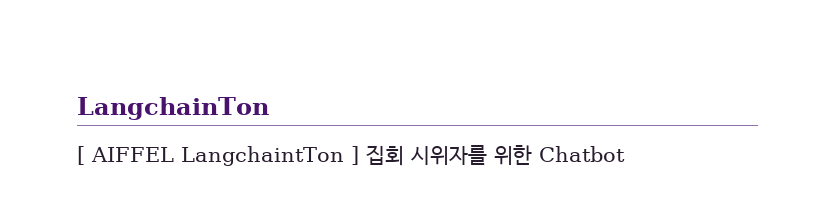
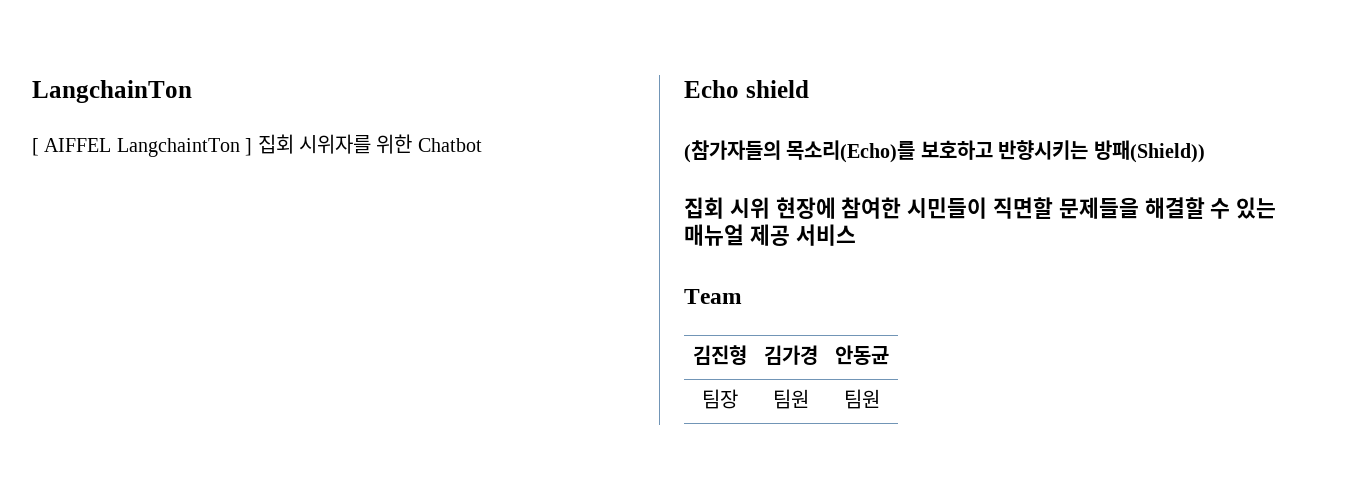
(625, 154) none -> [684,80,809,98] [684,140,1205,163] [684,197,1277,219] [684,224,856,246] [684,289,742,304] [693,345,747,365] [764,345,818,365] [835,345,889,365] [702,389,738,409] [773,389,809,409] [844,389,880,409] // Echo shield // (참가자들의 목소리(Echo)를 보호하고 반향시키는 방패(Shield)) // 집회 시위 현장에 참여한 시민들이 직면할 문제들을 해결할 수 있는 매뉴얼 제공 서비스 // Team // 김진형 | 김가경 | 안동균 // 팀장 | 팀원 | 팀원

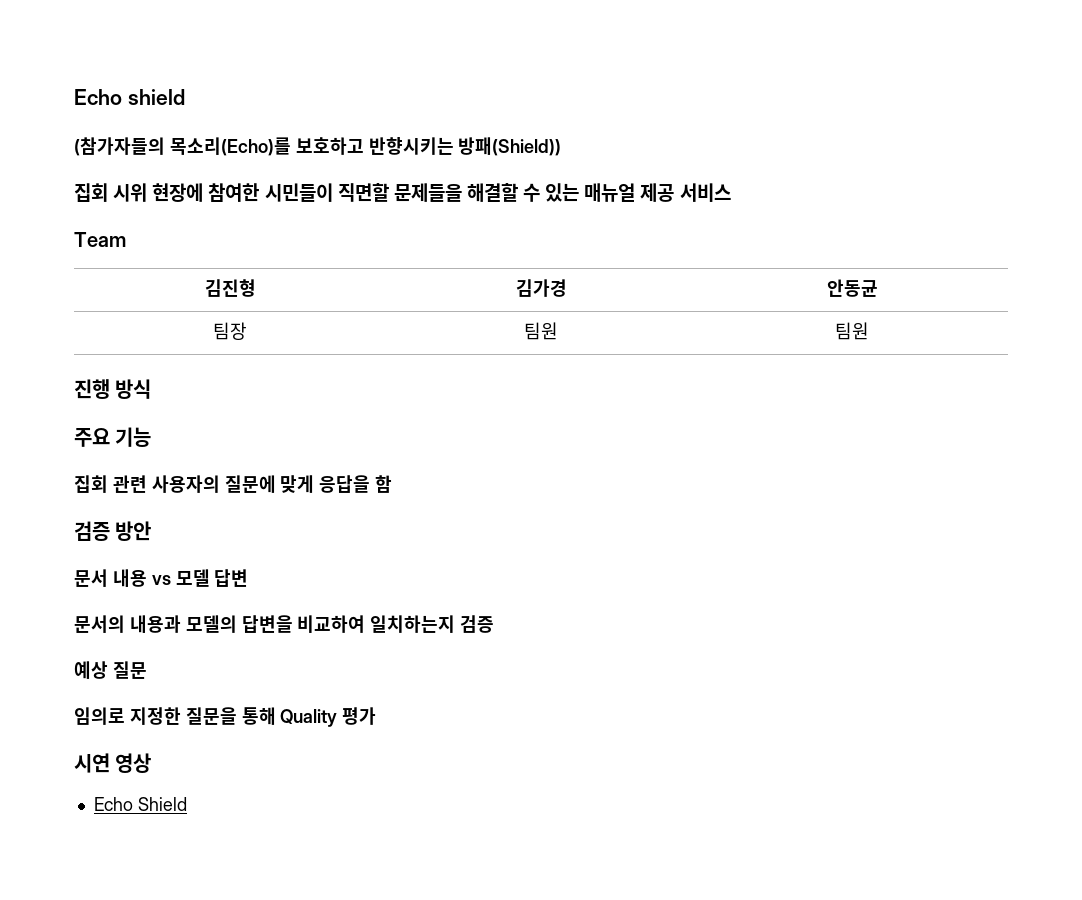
[32,80,192,103] [32,134,482,157] LangchainTon // [ AIFFEL LangchaintTon ] 집회 시위자를 위한 Chatbot // -> (74, 97) none
(880, 399) none -> [74,379,152,399] [74,427,152,447] [74,475,393,493] [74,521,152,541] [74,569,249,587] [74,615,495,633] [74,661,147,679] [74,707,377,727] [74,753,152,773] [93,797,187,811] // 진행 방식 // 주요 기능 // 집회 관련 사용자의 질문에 맞게 응답을 함 // 검증 방안 // 문서 내용 vs 모델 답변 // 문서의 내용과 모델의 답변을 비교하여 일치하는지 검증 // 예상 질문 // 임의로 지정한 질문을 통해 Quality 평가 // 시연 영상 // Echo Shield

